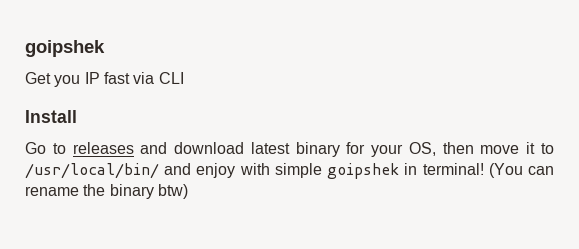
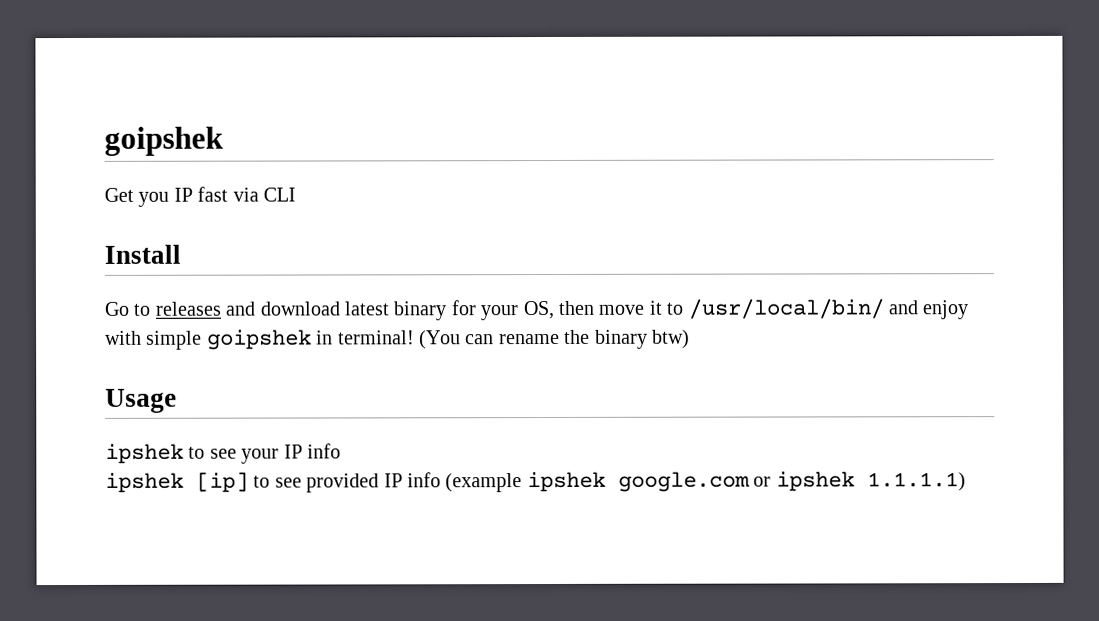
(188, 191) none -> [105,388,177,413] [105,443,341,464] [105,471,966,493] // Usage // ipshek to see your IP info // ipshek [ip] to see provided IP info (example ipshek google.com or ipshek 1.1.1.1)

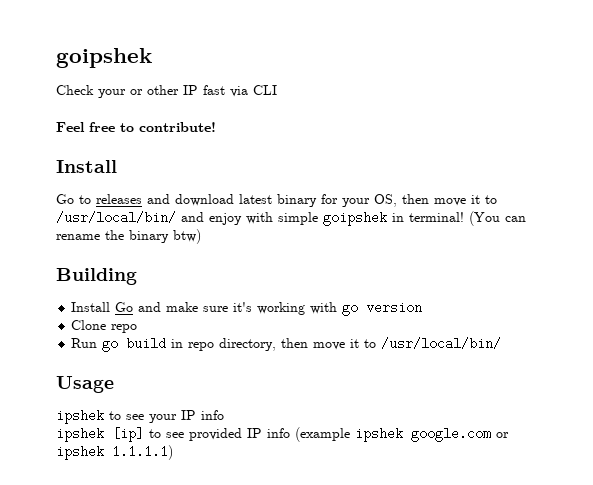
[104,187,170,207] Get you -> [56,85,179,98] Check your or other
(296, 194) none -> [56,122,216,132] // Feel free to contribute!
(690, 339) none -> [56,268,137,285] [71,301,423,316] [71,320,138,333] [71,337,502,352] // Building // Install Go and make sure it's working with go version // Clone repo // Run go build in repo directory, then move it to /usr/local/bin/

